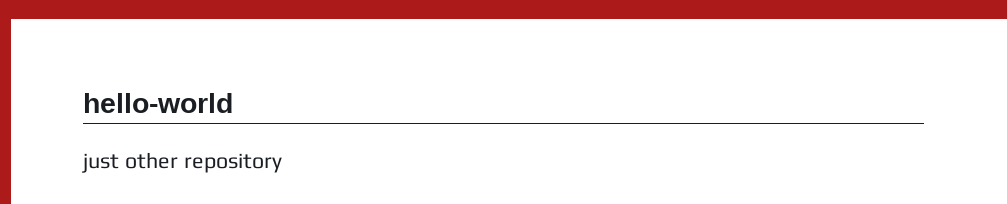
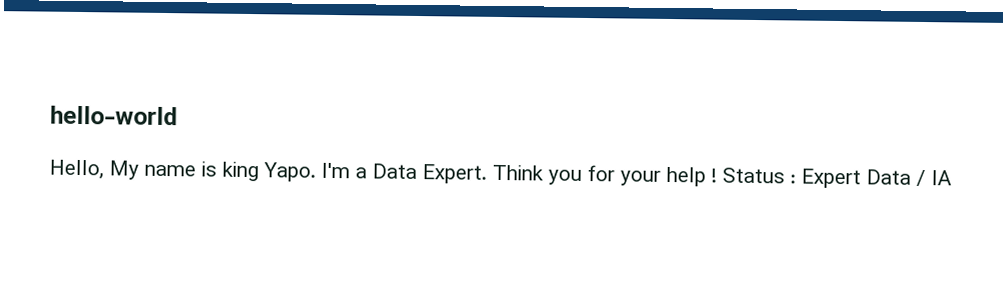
[82,152,282,173] just other repository -> [49,159,952,189] Hello, My name is king Yapo. I'm a Data Expert. Think you for your help ! Status : Expert Data / IA

